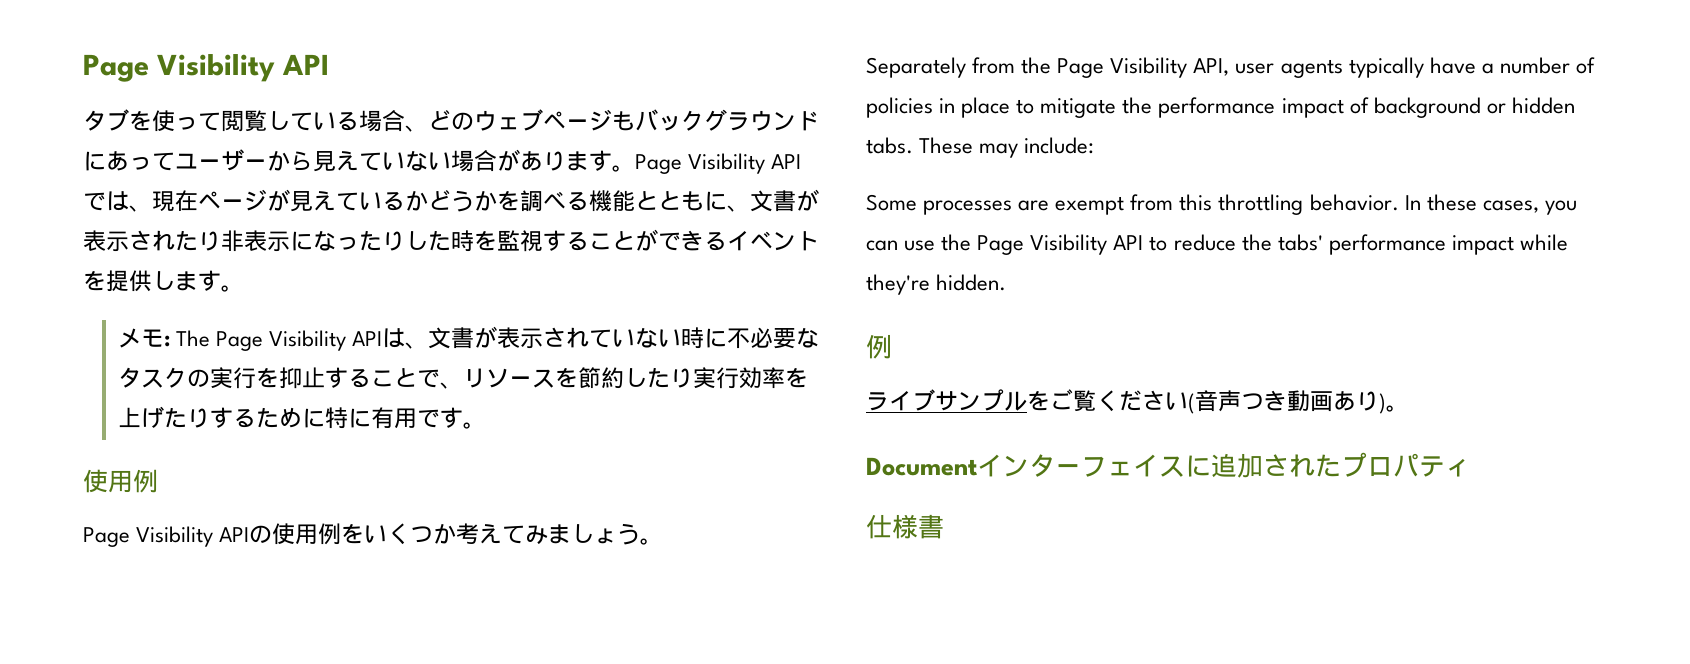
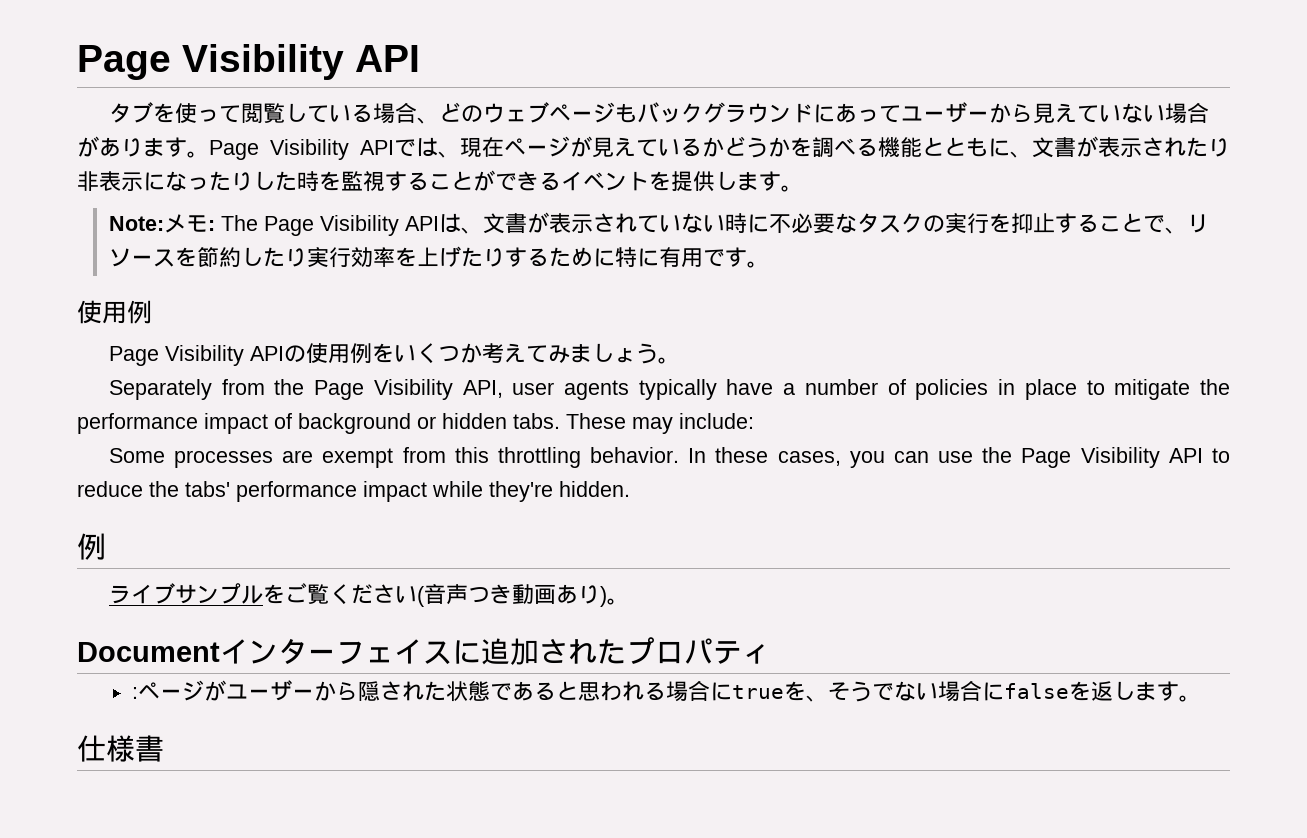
(244, 288) none -> [108,216,164,231] Note:
(1471, 467) none -> [132,680,1202,702] // :ページがユーザーから隠された状態であると思われる場合にtrueを、そうでない場合にfalseを返します。

